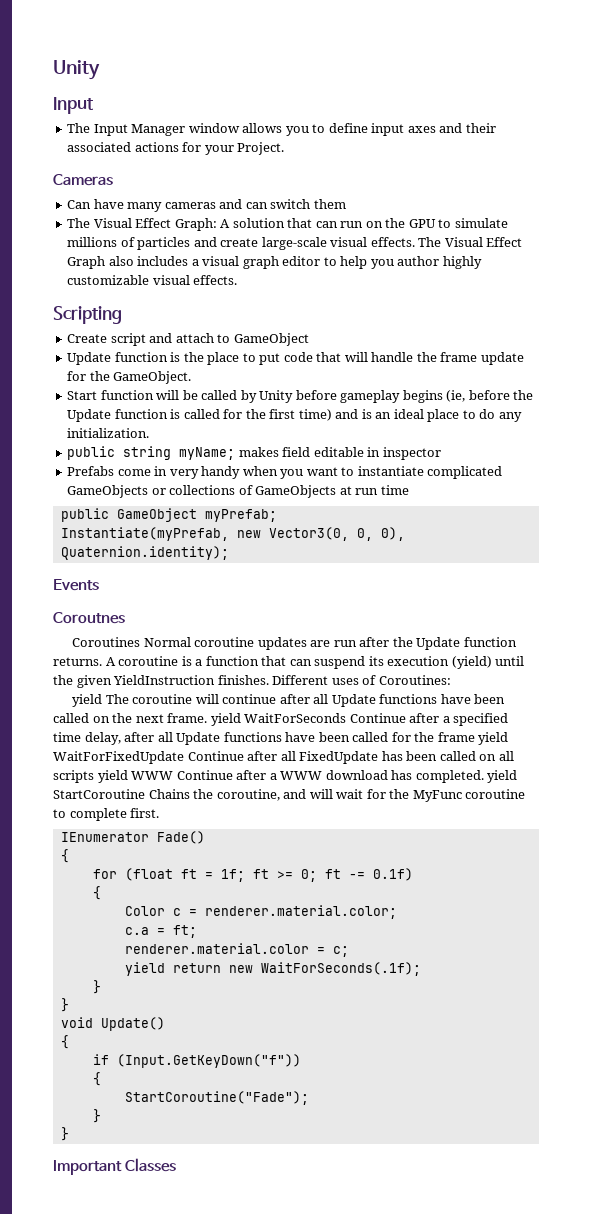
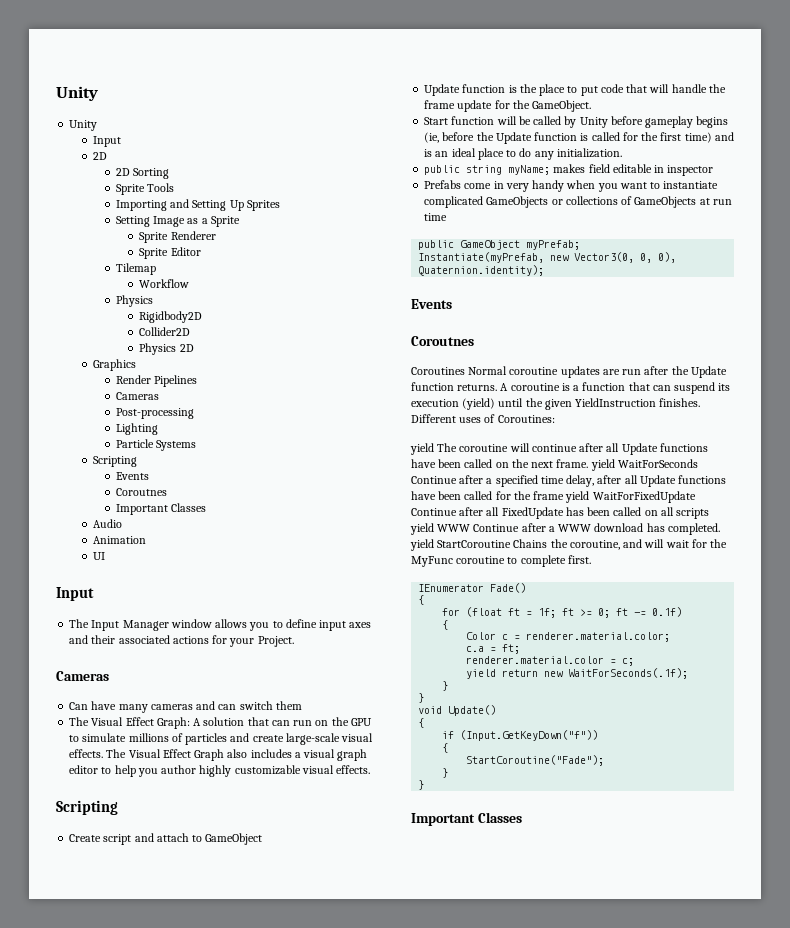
[53,60,100,80] Unity -> [56,86,98,101] [69,120,98,131] [92,136,121,147] [92,152,107,160] [115,168,170,179] [115,183,175,195] [115,199,280,211] [115,216,240,227] [139,231,216,243] [139,247,201,259] [115,263,156,275] [139,279,190,288] [115,295,153,307] [139,311,203,323] [139,327,191,336] [139,343,194,355] [92,359,136,371] [115,375,198,387] [115,392,159,400] [115,408,194,419] [115,423,158,435] [115,439,197,451] [92,456,137,467] [115,472,149,480] [115,488,167,496] [115,503,207,515] [92,519,122,528] [92,536,146,544] [92,552,105,560] Unity // Unity // Input // 2D // 2D Sorting // Sprite Tools // Importing and Setting Up Sprites // Setting Image as a Sprite // Sprite Renderer // Sprite Editor // Tilemap // Workflow // Physics // Rigidbody2D // Collider2D // Physics 2D // Graphics // Render Pipelines // Cameras // Post-processing // Lighting // Particle Systems // Scripting // Events // Coroutnes // Important Classes // Audio // Animation // UI

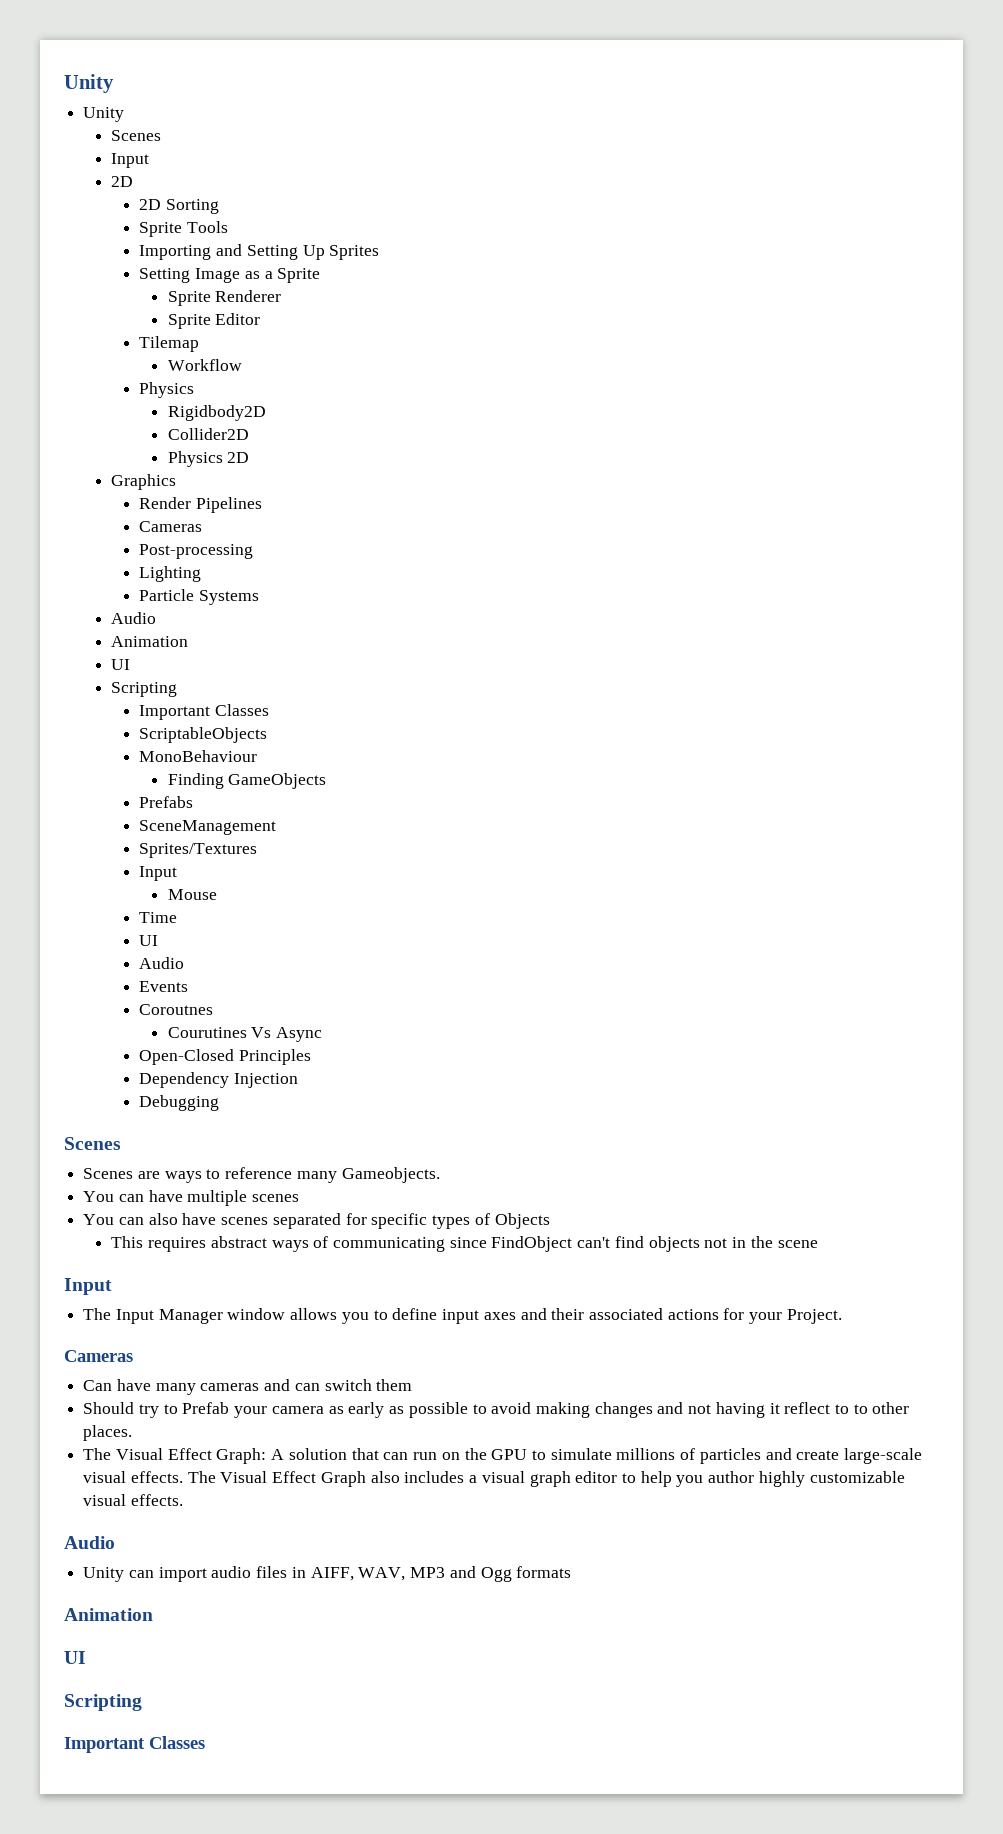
(98, 125) none -> [111,130,162,141] // Scenes
[92,456,137,467] [115,472,149,480] [115,488,167,496] [115,503,207,515] [92,519,122,528] [92,536,146,544] [92,552,105,560] Scripting // Events // Coroutnes // Important Classes // Audio // Animation // UI -> [111,612,157,624] [111,636,189,647] [111,659,131,670] [111,682,178,697] [139,704,270,720] [139,727,268,743] [139,750,258,762] [167,773,327,789] [139,796,194,808] [139,820,277,835] [139,843,258,858] [139,866,178,881] [167,889,217,900] [139,912,178,923] [139,935,159,946] [139,957,185,969] [139,981,189,992] [139,1004,214,1015] [167,1027,323,1042] [139,1049,312,1065] [139,1072,299,1088] [139,1095,220,1111] [64,1137,121,1150] [83,1167,440,1183] [83,1190,300,1206] [83,1213,550,1229] [111,1236,818,1252] Audio // Animation // UI // Scripting // Important Classes // ScriptableObjects // MonoBehaviour // Finding GameObjects // Prefabs // SceneManagement // Sprites/Textures // Input // Mouse // Time // UI // Audio // Events // Coroutnes // Courutines Vs Async // Open-Closed Principles // Dependency Injection // Debugging // Scenes // Scenes are ways to reference many Gameobjects. // You can have multiple scenes // You can also have scenes separated for specific types of Objects // This requires abstract ways of communicating since FindObject can't find objects not in the scene
(302, 705) none -> [83,1402,910,1418] [83,1425,133,1441] // Should try to Prefab your camera as early as possible to avoid making changes and not having it reflect to to other places.
[56,800,118,815] [69,833,263,845] [424,84,726,96] [424,100,592,112] [424,116,729,128] [424,132,734,144] [424,148,622,160] [424,164,714,176] [424,180,719,192] [424,196,732,208] [424,213,448,221] [418,240,581,250] [418,252,677,263] [418,265,545,276] [411,299,452,309] [411,336,474,346] [411,366,727,378] [411,382,731,394] [411,398,701,410] [411,414,555,423] [410,443,708,455] [411,459,698,471] [411,475,727,487] [411,491,696,503] [411,507,710,519] [410,523,720,535] [410,539,728,551] [411,555,591,567] [418,583,527,593] [418,595,425,605] [442,607,683,618] [442,620,449,630] [466,632,671,642] [466,644,521,654] [466,656,635,666] [466,668,689,679] [442,681,449,691] [418,693,425,703] [418,705,497,716] [418,718,425,728] [442,730,599,741] [442,743,449,753] [466,755,605,766] [442,768,449,778] [418,780,425,790] Scripting // Create script and attach to GameObject // Update function is the place to put code that will handle the frame update for the GameObject. // Start function will be called by Unity before gameplay begins (ie, before the Update function is called for the first time) and is an ideal place to do any initialization. // public string myName; makes field editable in inspector // Prefabs come in very handy when you want to instantiate complicated GameObjects or collections of GameObjects at run time // public GameObject myPrefab; // Instantiate(myPrefab, new Vector3(0, 0, 0), Quaternion.identity); // Events // Coroutnes // Coroutines Normal coroutine updates are run after the Update function returns. A coroutine is a function that can suspend its execution (yield) until the given YieldInstruction finishes. Different uses of Coroutines: // yield The coroutine will continue after all Update functions have been called on the next frame. yield WaitForSeconds Continue after a specified time delay, after all Update functions have been called for the frame yield WaitForFixedUpdate Continue after all FixedUpdate has been called on all scripts yield WWW Continue after a WWW download has completed. yield StartCoroutine Chains the coroutine, and will wait for the MyFunc coroutine to complete first. // IEnumerator Fade() // { // for (float ft = 1f; ft >= 0; ft -= 0.1f) // { // Color c = renderer.material.color; // c.a = ft; // renderer.material.color = c; // yield return new WaitForSeconds(.1f); // } // } // void Update() // { // if (Input.GetKeyDown("f")) // { // StartCoroutine("Fade"); // } // } -> [64,1536,115,1549] [83,1566,572,1582] [64,1608,153,1621] [64,1651,86,1664] [64,1694,142,1711] Audio // Unity can import audio files in AIFF, WAV, MP3 and Ogg formats // Animation // UI // Scripting

